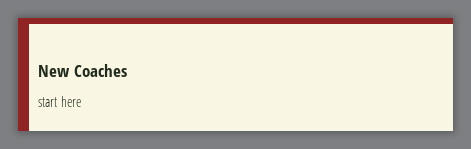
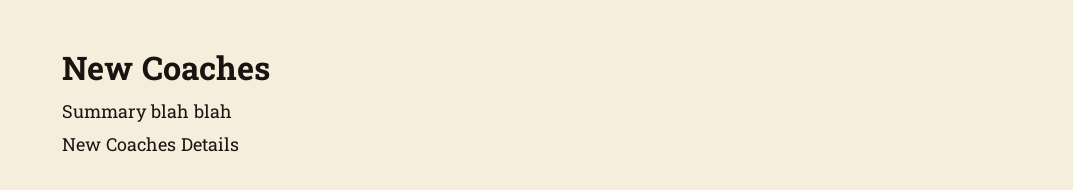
[38,96,81,107] start here -> [62,104,232,122] [62,137,239,152] Summary blah blah // New Coaches Details

